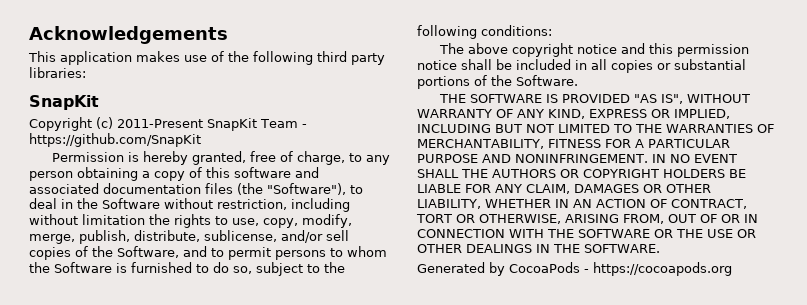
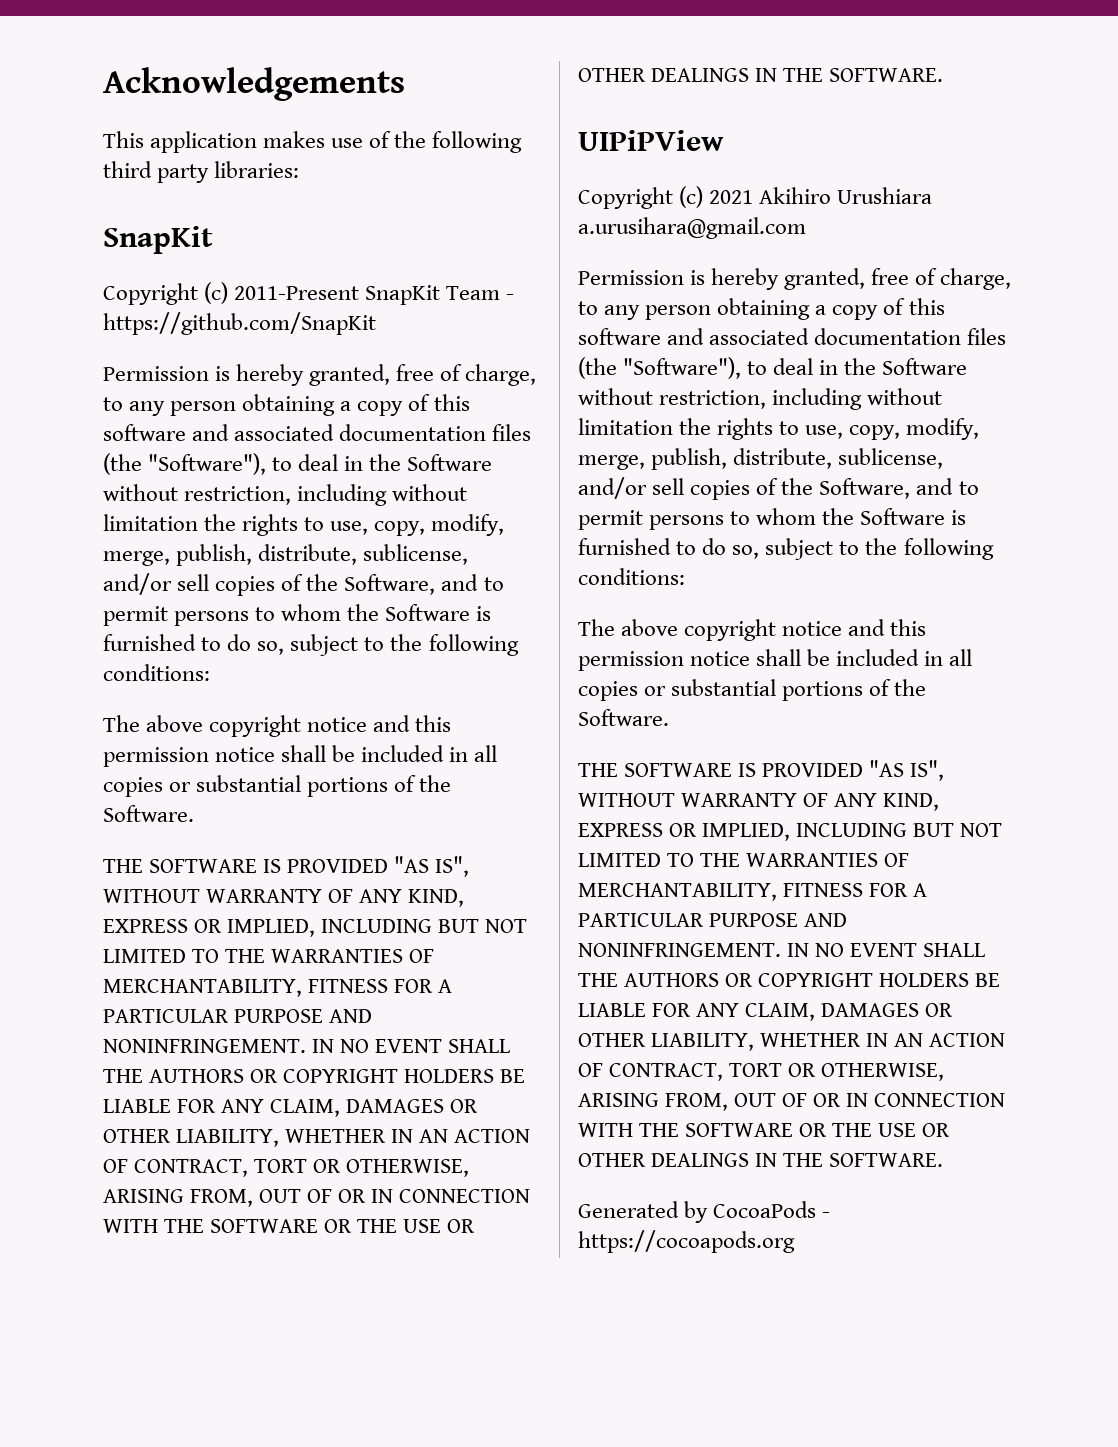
(660, 248) none -> [578,130,724,151] [578,186,933,209] [578,217,806,239] [578,268,1012,290] [578,298,945,320] [578,328,1007,345] [578,357,968,379] [578,388,943,410] [578,418,980,440] [578,448,944,470] [578,477,979,500] [578,508,967,530] [578,538,994,560] [578,568,685,585] [578,619,927,641] [578,649,973,671] [578,679,927,701] [578,709,669,726] [578,760,945,781] [578,793,940,811] [578,823,1003,841] [578,853,910,867] [578,883,928,901] [578,913,848,927] [578,943,986,957] [578,973,1001,987] [578,1003,954,1021] [578,1033,1006,1051] [578,1063,945,1081] [578,1093,1006,1111] [578,1123,951,1137] [578,1153,944,1167] // UIPiPView // Copyright (c) 2021 Akihiro Urushiara a.urusihara@gmail.com // Permission is hereby granted, free of charge, to any person obtaining a copy of this software and associated documentation files (the "Software"), to deal in the Software without restriction, including without limitation the rights to use, copy, modify, merge, publish, distribute, sublicense, and/or sell copies of the Software, and to permit persons to whom the Software is furnished to do so, subject to the following conditions: // The above copyright notice and this permission notice shall be included in all copies or substantial portions of the Software. // THE SOFTWARE IS PROVIDED "AS IS", WITHOUT WARRANTY OF ANY KIND, EXPRESS OR IMPLIED, INCLUDING BUT NOT LIMITED TO THE WARRANTIES OF MERCHANTABILITY, FITNESS FOR A PARTICULAR PURPOSE AND NONINFRINGEMENT. IN NO EVENT SHALL THE AUTHORS OR COPYRIGHT HOLDERS BE LIABLE FOR ANY CLAIM, DAMAGES OR OTHER LIABILITY, WHETHER IN AN ACTION OF CONTRACT, TORT OR OTHERWISE, ARISING FROM, OUT OF OR IN CONNECTION WITH THE SOFTWARE OR THE USE OR OTHER DEALINGS IN THE SOFTWARE.

